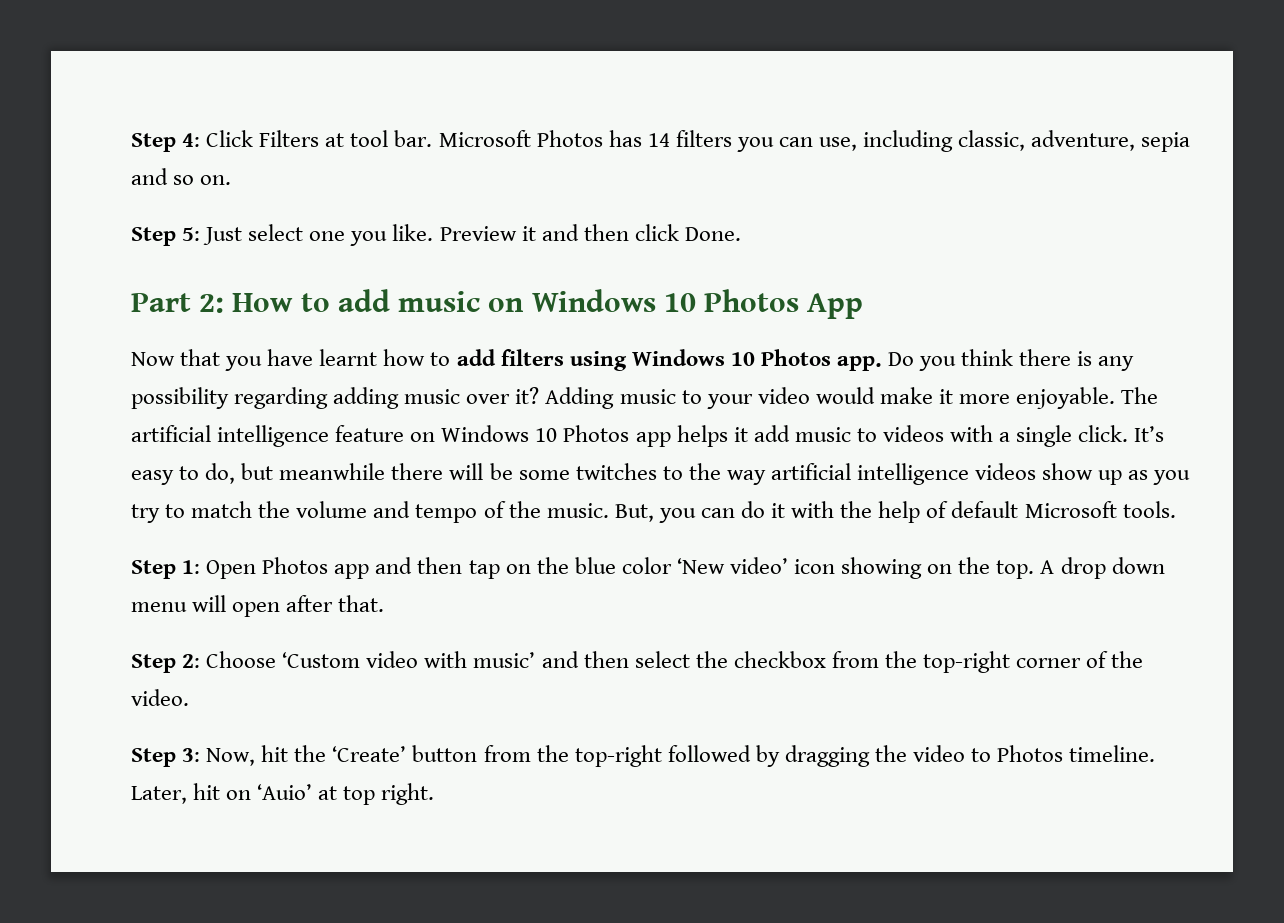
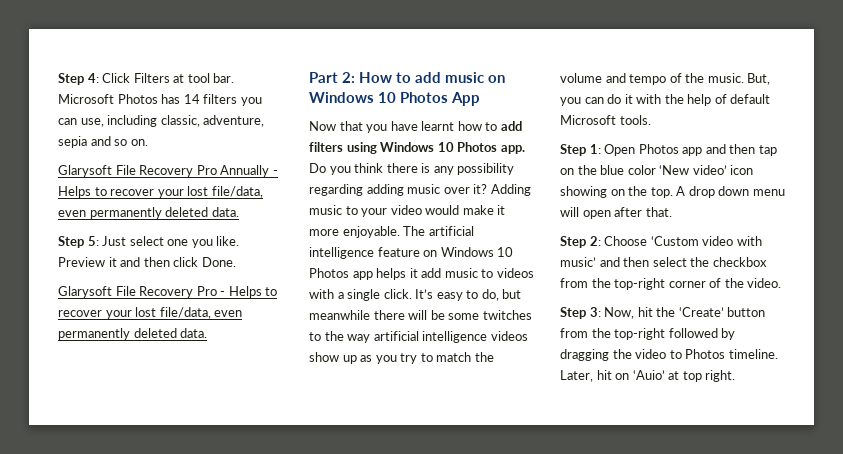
(232, 180) none -> [58,165,278,177] [58,186,263,198] [58,207,239,219] // Glarysoft File Recovery Pro Annually - Helps to recover your lost file/data, even permanently deleted data.
(741, 234) none -> [58,286,278,298] [58,307,243,319] [58,328,208,340] // Glarysoft File Recovery Pro - Helps to recover your lost file/data, even permanently deleted data.

